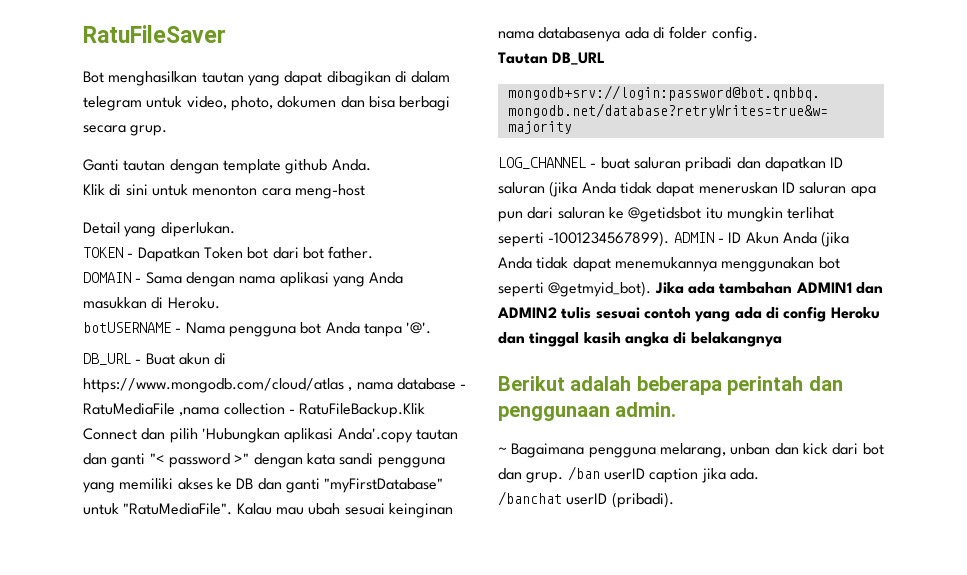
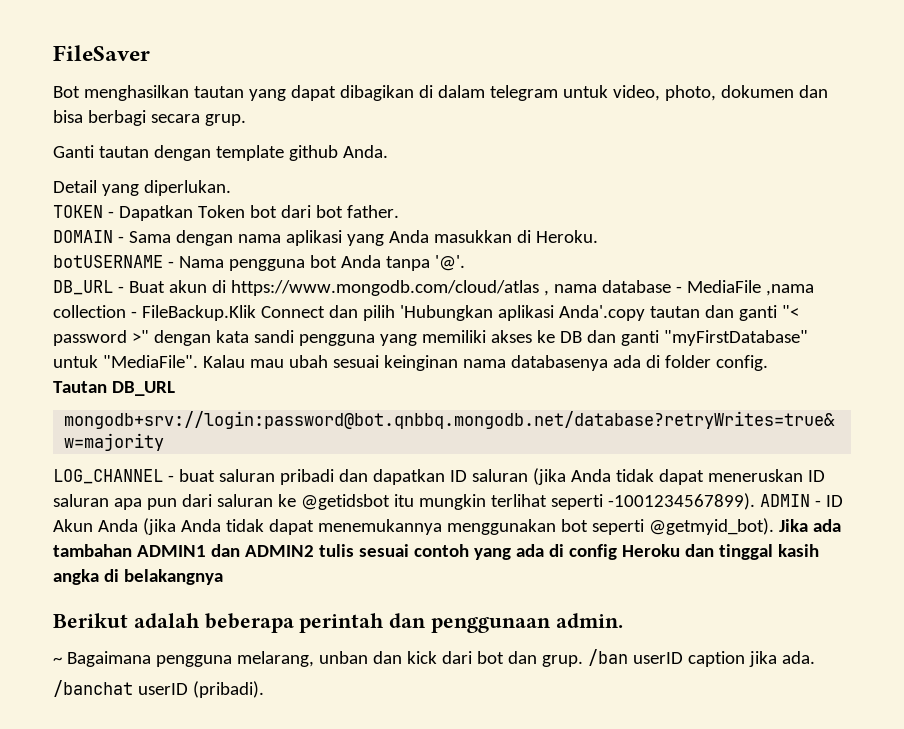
[83,25,226,43] RatuFileSaver -> [53,45,150,61] FileSaver
[83,184,365,199] // Klik di sini untuk menonton cara meng-host -> (388, 151) none
[83,403,175,415] RatuMediaFile -> [686,280,761,293] MediaFile
[299,403,426,418] RatuFileBackup.Klik -> [141,305,256,321] FileBackup.Klik
[123,503,233,515] "RatuMediaFile". -> [102,355,198,368] "MediaFile".

